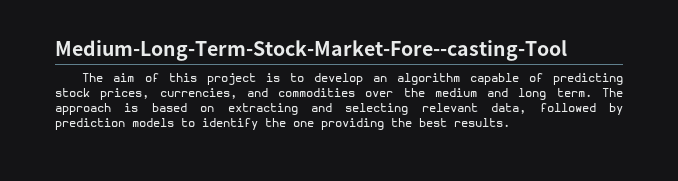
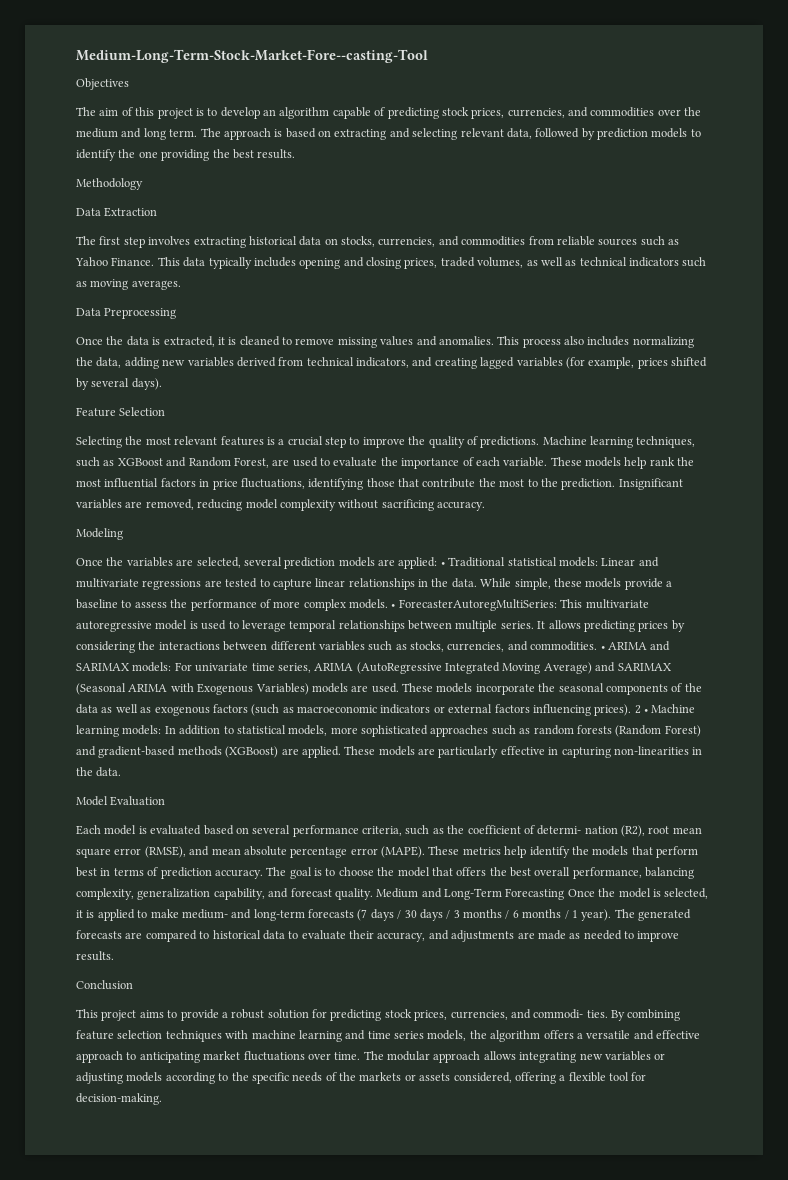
(567, 50) none -> [76,78,129,90] // Objectives
(510, 122) none -> [76,178,143,190] [76,207,158,217] [76,236,679,248] [75,257,707,269] [76,279,181,290] [76,308,177,319] [76,336,694,348] [76,357,707,369] [76,378,162,390] [76,407,166,417] [76,436,696,448] [76,457,695,469] [76,478,683,490] [76,499,485,511] [76,528,123,540] [76,557,659,569] [76,578,672,590] [76,599,649,611] [76,620,685,632] [76,641,671,653] [76,662,672,674] [76,683,702,695] [76,704,696,716] [76,725,701,737] [76,746,703,758] [76,767,122,777] [76,796,166,806] [76,825,702,837] [76,846,698,858] [76,867,695,879] [76,888,709,900] [76,909,691,921] [76,930,680,942] [76,951,114,961] [76,980,133,990] [76,1009,681,1021] [76,1030,700,1042] [76,1051,666,1063] [76,1072,647,1084] [76,1093,162,1105] // Methodology // Data Extraction // The first step involves extracting historical data on stocks, currencies, and commodities from reliable sources such as Yahoo Finance. This data typically includes opening and closing prices, traded volumes, as well as technical indicators such as moving averages. // Data Preprocessing // Once the data is extracted, it is cleaned to remove missing values and anomalies. This process also includes normalizing the data, adding new variables derived from technical indicators, and creating lagged variables (for example, prices shifted by several days). // Feature Selection // Selecting the most relevant features is a crucial step to improve the quality of predictions. Machine learning techniques, such as XGBoost and Random Forest, are used to evaluate the importance of each variable. These models help rank the most influential factors in price fluctuations, identifying those that contribute the most to the prediction. Insignificant variables are removed, reducing model complexity without sacrificing accuracy. // Modeling // Once the variables are selected, several prediction models are applied: • Traditional statistical models: Linear and multivariate regressions are tested to capture linear relationships in the data. While simple, these models provide a baseline to assess the performance of more complex models. • ForecasterAutoregMultiSeries: This multivariate autoregressive model is used to leverage temporal relationships between multiple series. It allows predicting prices by considering the interactions between different variables such as stocks, currencies, and commodities. • ARIMA and SARIMAX models: For univariate time series, ARIMA (AutoRegressive Integrated Moving Average) and SARIMAX (Seasonal ARIMA with Exogenous Variables) models are used. These models incorporate the seasonal components of the data as well as exogenous factors (such as macroeconomic indicators or external factors influencing prices). 2 • Machine learning models: In addition to statistical models, more sophisticated approaches such as random forests (Random Forest) and gradient-based methods (XGBoost) are applied. These models are particularly effective in capturing non-linearities in the data. // Model Evaluation // Each model is evaluated based on several performance criteria, such as the coefficient of determi- nation (R2), root mean square error (RMSE), and mean absolute percentage error (MAPE). These metrics help identify the models that perform best in terms of prediction accuracy. The goal is to choose the model that offers the best overall performance, balancing complexity, generalization capability, and forecast quality. Medium and Long-Term Forecasting Once the model is selected, it is applied to make medium- and long-term forecasts (7 days / 30 days / 3 months / 6 months / 1 year). The generated forecasts are compared to historical data to evaluate their accuracy, and adjustments are made as needed to improve results. // Conclusion // This project aims to provide a robust solution for predicting stock prices, currencies, and commodi- ties. By combining feature selection techniques with machine learning and time series models, the algorithm offers a versatile and effective approach to anticipating market fluctuations over time. The modular approach allows integrating new variables or adjusting models according to the specific needs of the markets or assets considered, offering a flexible tool for decision-making.

